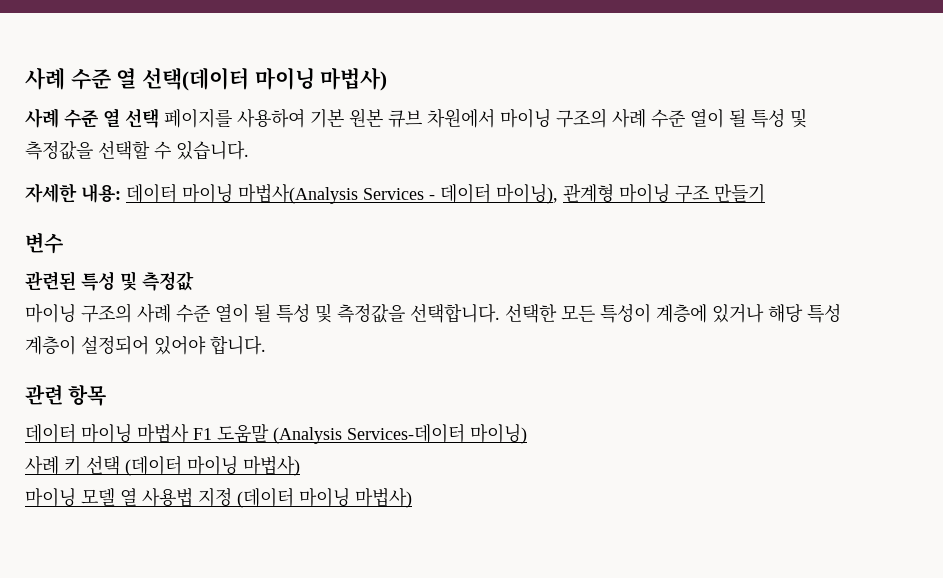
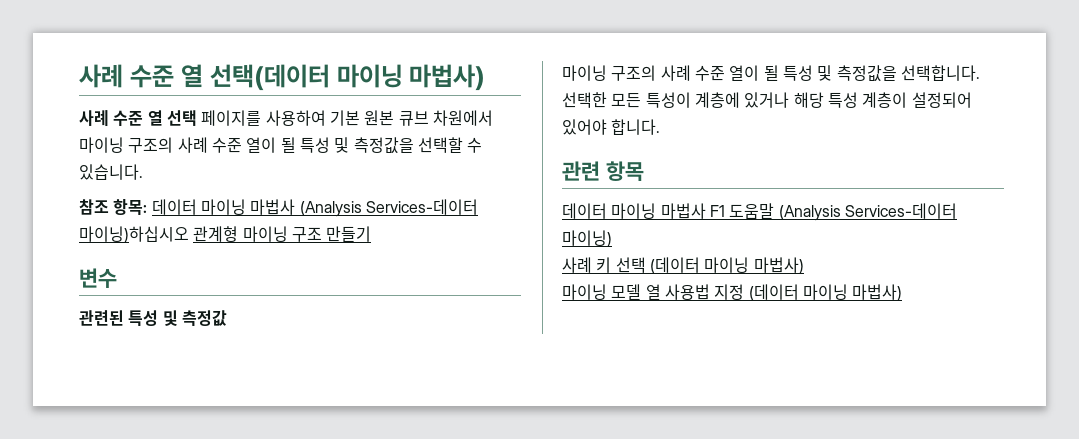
[25,183,558,204] 자세한 내용: 데이터 마이닝 마법사(Analysis Services - 데이터 마이닝), -> [79,199,478,217] [79,226,189,243] 참조 항목: 데이터 마이닝 마법사 (Analysis Services-데이터 마이닝)하십시오

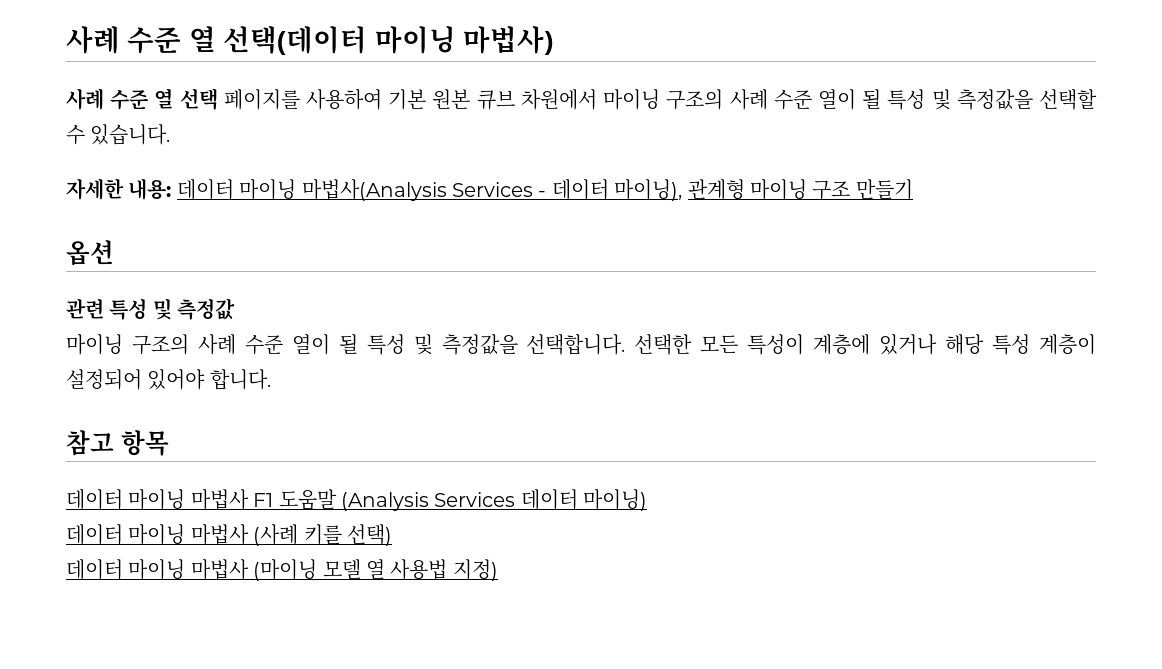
[79,199,478,217] [79,226,189,243] 참조 항목: 데이터 마이닝 마법사 (Analysis Services-데이터 마이닝)하십시오 -> [66,178,683,201] 자세한 내용: 데이터 마이닝 마법사(Analysis Services - 데이터 마이닝),
[79,268,117,288] [79,310,124,326] 변수 // 관련된 -> [66,240,114,266] [66,298,104,319] 옵션 // 관련
[562,161,600,181] 관련 -> [66,430,114,456] 참고
[844,203,957,219] Services-데이터 -> [434,489,578,510] Services 데이터
[562,257,804,274] [562,284,903,301] 사례 키 선택 (데이터 마이닝 마법사) // 마이닝 모델 열 사용법 지정 (데이터 마이닝 마법사) -> [66,524,392,546] [66,559,498,581] 데이터 마이닝 마법사 (사례 키를 선택) // 데이터 마이닝 마법사 (마이닝 모델 열 사용법 지정)

